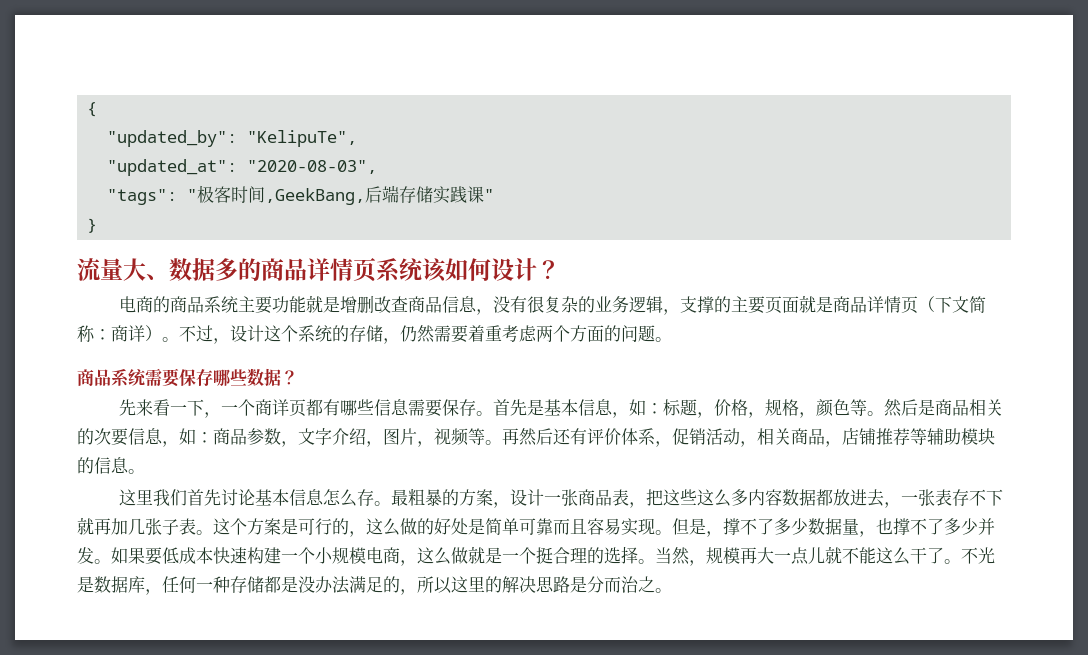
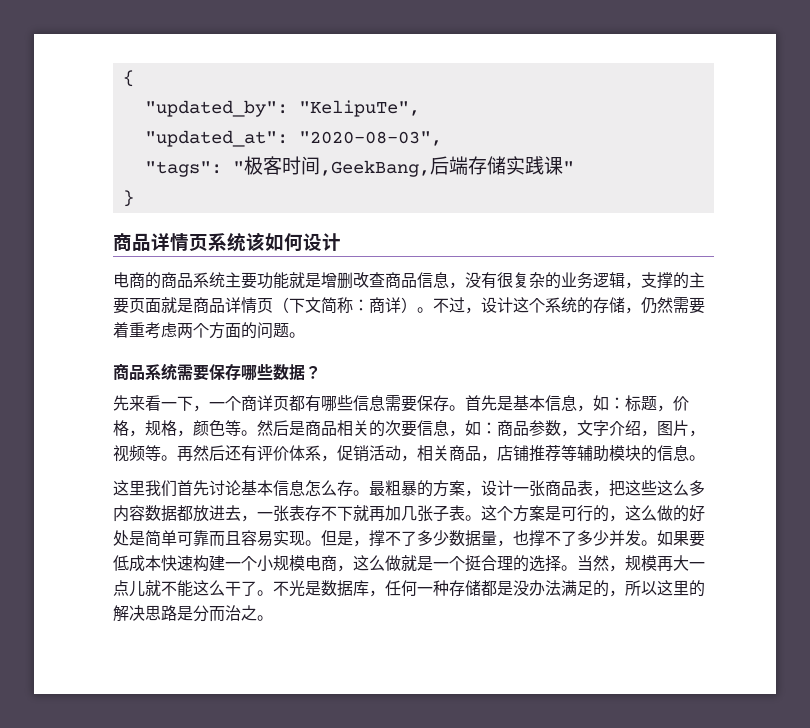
[77,258,261,281] 流量大、数据多的 -> (134, 198) none
[537,260,560,279] ？ -> (341, 242) none

